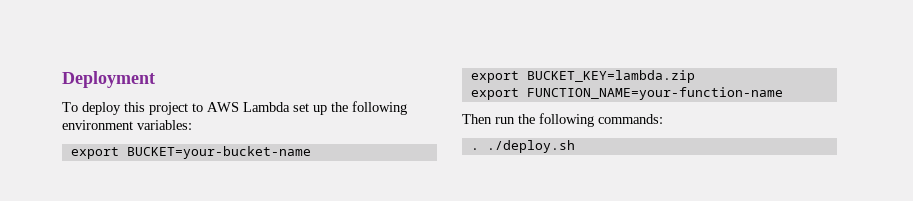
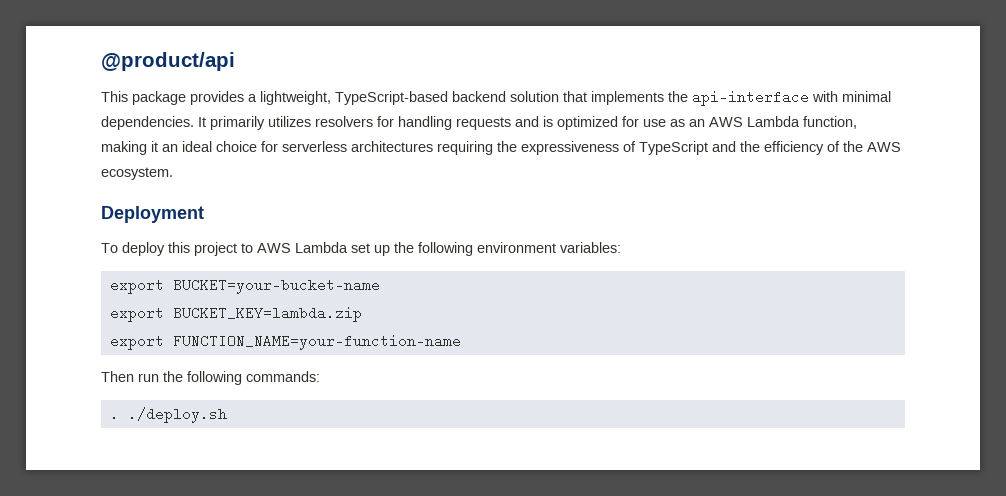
(62, 79) none -> [101,52,235,71] [101,90,891,106] [101,116,857,130] [101,141,901,155] [101,167,173,180] @product/api // This package provides a lightweight, TypeScript-based backend solution that implements the api-interface with minimal dependencies. It primarily utilizes resolvers for handling requests and is optimized for use as an AWS Lambda function, making it an ideal choice for serverless architectures requiring the expressiveness of TypeScript and the efficiency of the AWS ecosystem. //

